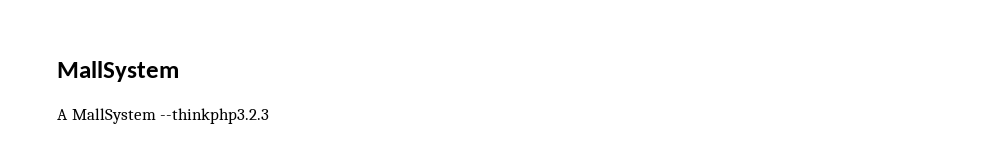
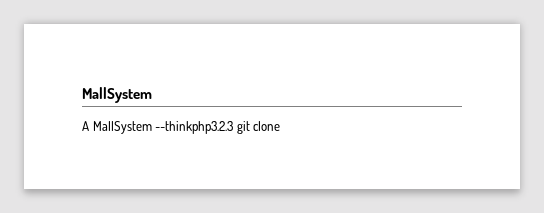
(270, 116) none -> [236,121,281,134] git clone

